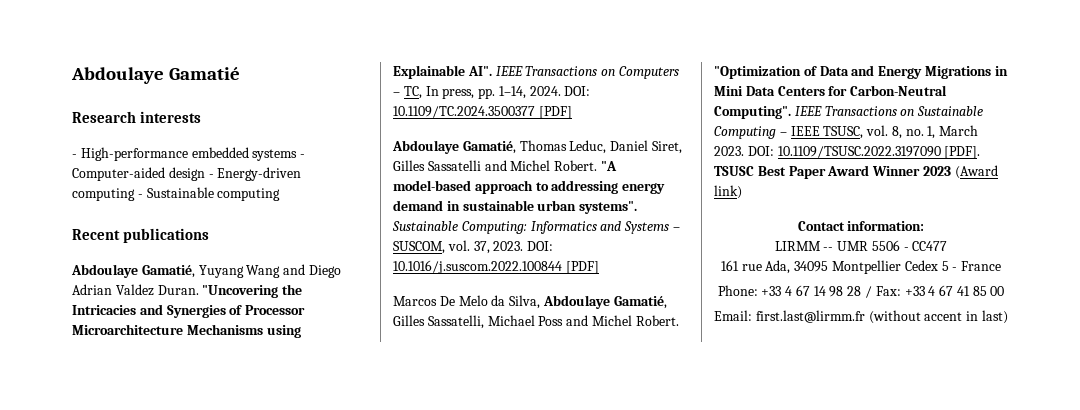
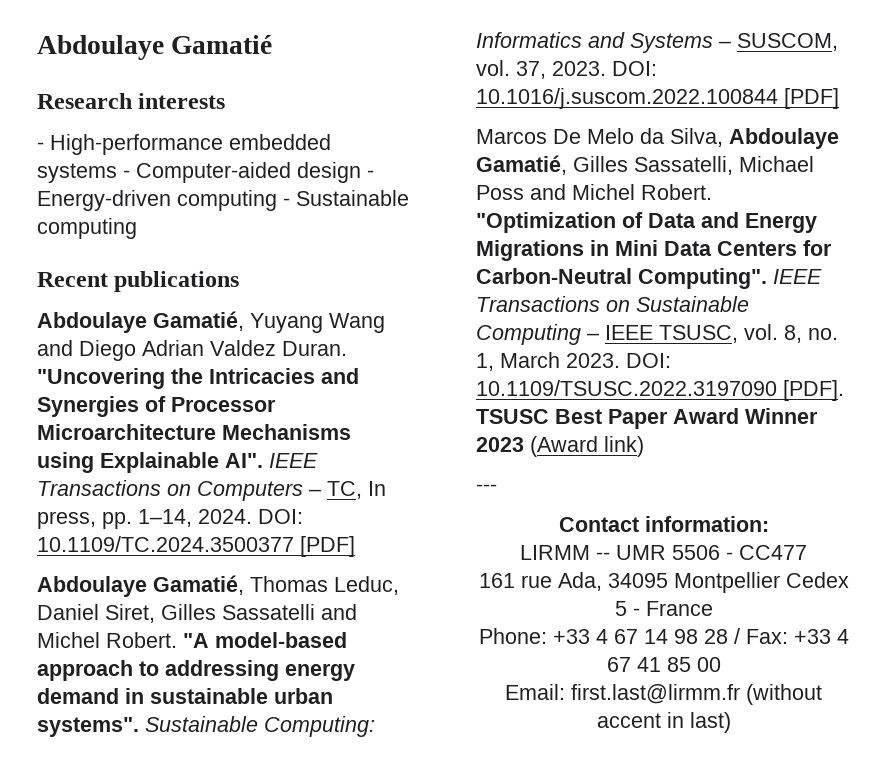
(742, 192) none -> [476,484,497,492] // ---

